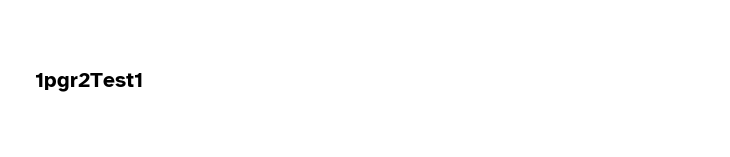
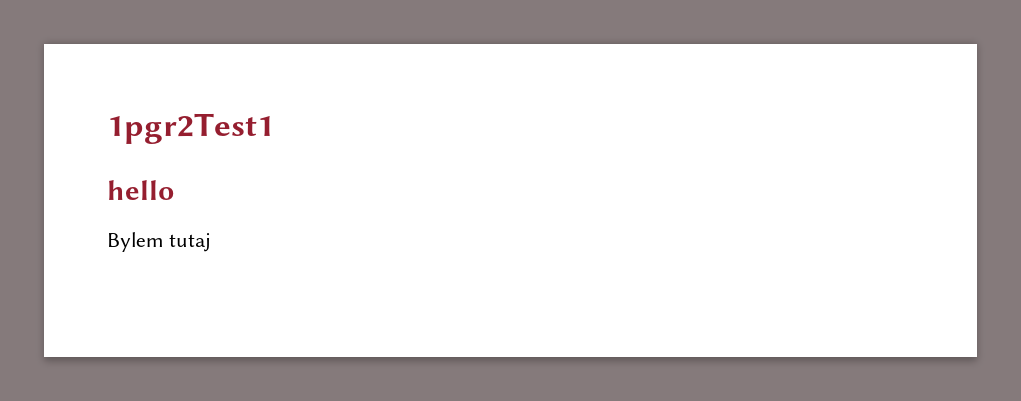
(143, 82) none -> [107,180,174,200] [107,232,211,252] // hello // Bylem tutaj

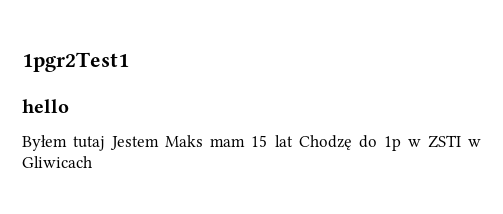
[107,232,211,252] Bylem tutaj -> [22,135,481,151] [22,156,92,168] Byłem tutaj Jestem Maks mam 15 lat Chodzę do 1p w ZSTI w Gliwicach

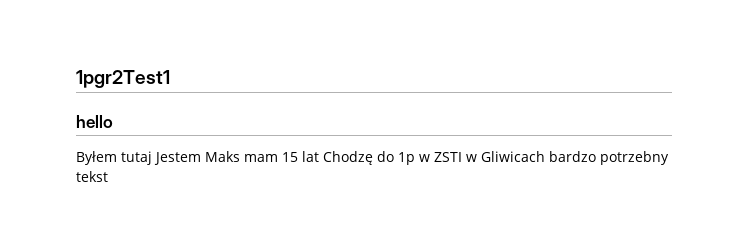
(92, 162) none -> [549,151,669,165] [76,171,108,182] bardzo potrzebny tekst

